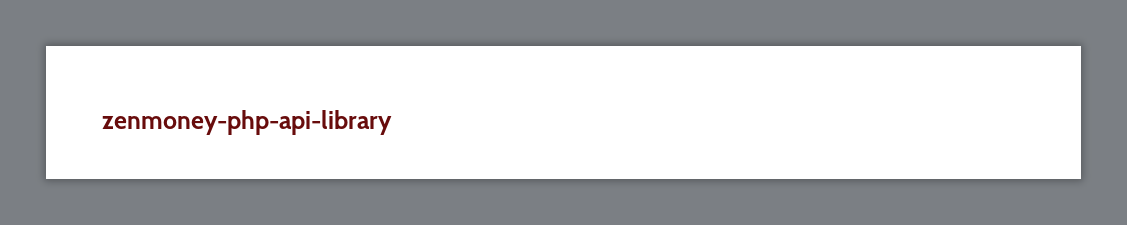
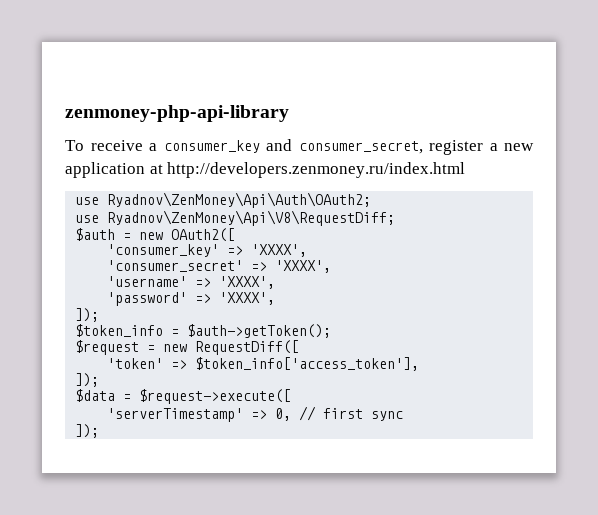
(392, 122) none -> [65,139,534,155] [65,162,466,178] [75,192,372,208] [75,210,396,226] [75,228,236,242] [107,244,308,257] [107,260,332,273] [107,276,276,289] [107,292,276,306] [75,308,100,322] [75,324,332,338] [75,340,300,355] [107,357,420,371] [75,373,100,387] [75,389,292,404] [107,406,404,422] [75,424,100,438] // To receive a consumer_key and consumer_secret, register a new application at http://developers.zenmoney.ru/index.html // use Ryadnov\ZenMoney\Api\Auth\OAuth2; // use Ryadnov\ZenMoney\Api\V8\RequestDiff; // $auth = new OAuth2([ // 'consumer_key' => 'XXXX', // 'consumer_secret' => 'XXXX', // 'username' => 'XXXX', // 'password' => 'XXXX', // ]); // $token_info = $auth->getToken(); // $request = new RequestDiff([ // 'token' => $token_info['access_token'], // ]); // $data = $request->execute([ // 'serverTimestamp' => 0, // first sync // ]);

